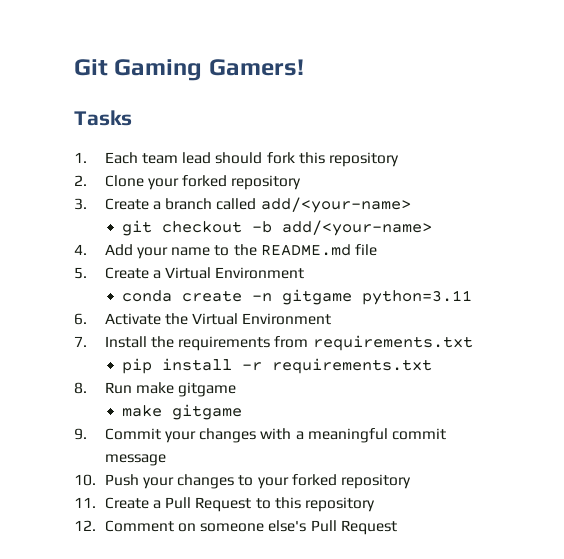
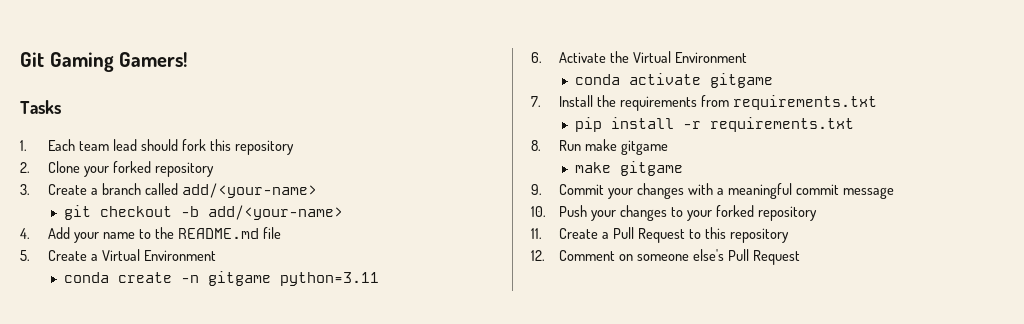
(332, 319) none -> [575,73,774,88] // conda activate gitgame

